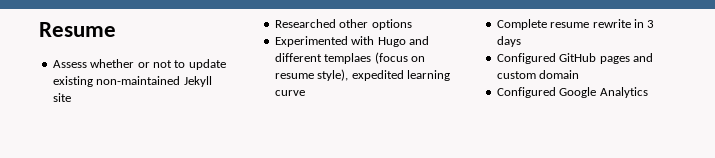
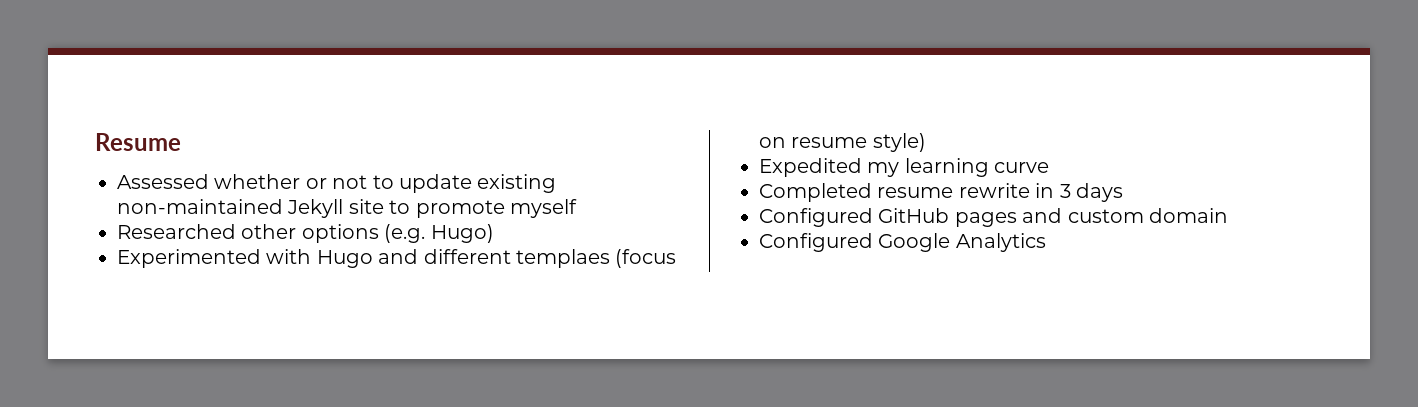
[52,60,87,68] Assess -> [117,174,209,189] Assessed
(71, 97) none -> [389,199,577,218] to promote myself
(412, 24) none -> [384,224,494,243] (e.g. Hugo)
[317,69,404,81] style), expedited -> [872,133,926,152] [759,158,900,177] style) // Expedited my
[496,19,547,30] Complete -> [759,183,872,202] Completed

